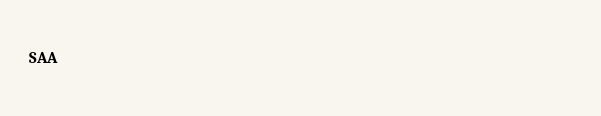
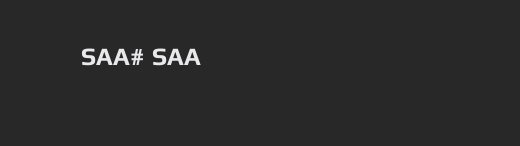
(29, 57) none -> [81,48,145,66] SAA#

